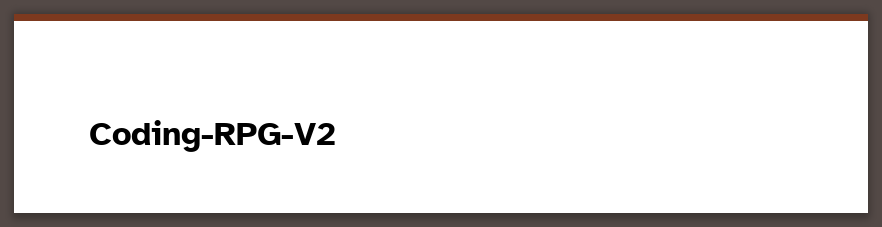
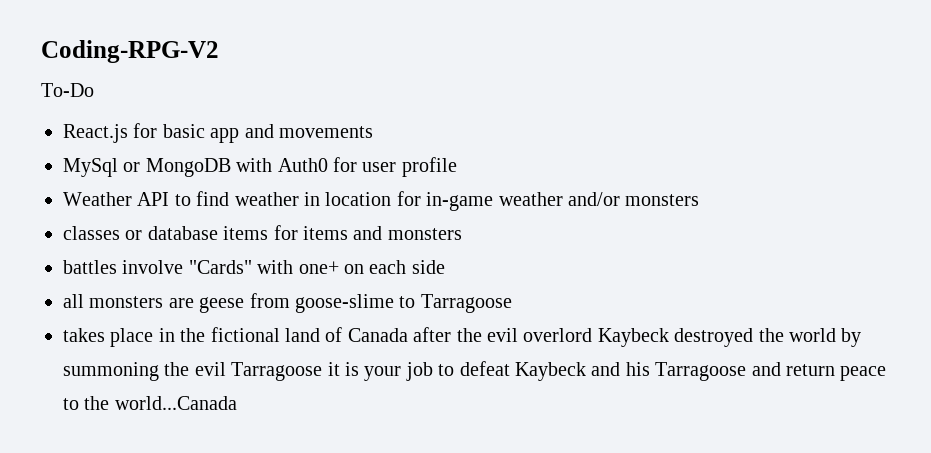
(336, 136) none -> [41,83,94,97] [63,123,373,143] [63,157,457,177] [63,191,700,211] [63,225,462,240] [63,260,445,274] [63,293,512,313] [63,327,862,347] [63,361,887,381] [63,396,237,410] // To-Do // React.js for basic app and movements // MySql or MongoDB with Auth0 for user profile // Weather API to find weather in location for in-game weather and/or monsters // classes or database items for items and monsters // battles involve "Cards" with one+ on each side // all monsters are geese from goose-slime to Tarragoose // takes place in the fictional land of Canada after the evil overlord Kaybeck destroyed the world by summoning the evil Tarragoose it is your job to defeat Kaybeck and his Tarragoose and return peace to the world...Canada

